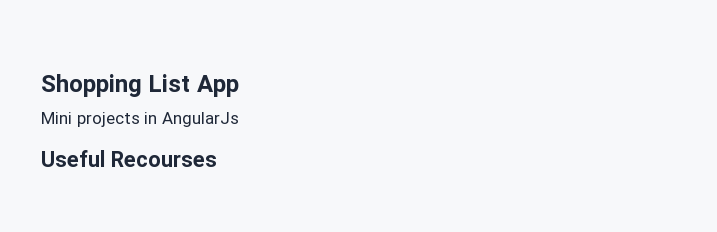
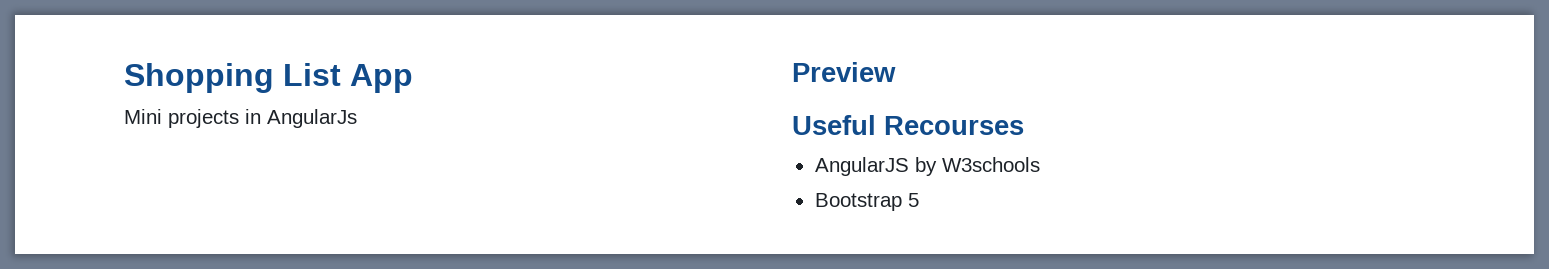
(239, 119) none -> [792,62,896,82] // Preview
(217, 159) none -> [814,157,1040,176] [814,193,919,211] // AngularJS by W3schools // Bootstrap 5

